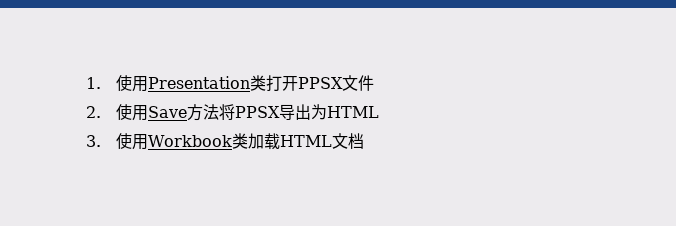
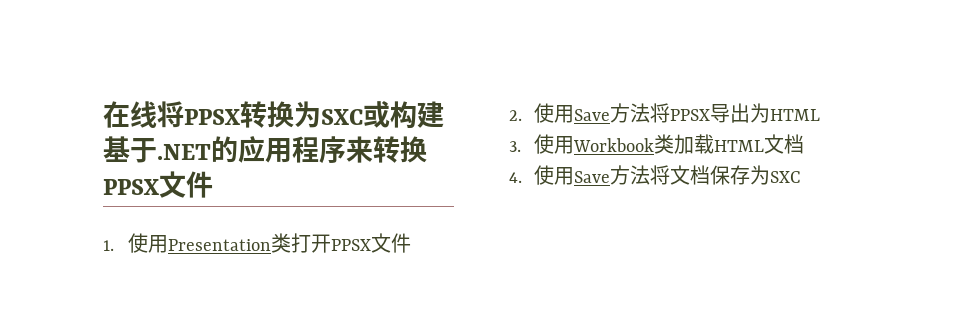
(86, 83) none -> [103,101,444,129] [103,136,427,164] [103,171,213,198] 在线将PPSX转换为SXC或构建基于.NET的应用程序来转换PPSX文件 //
(365, 141) none -> [509,165,801,185] // 4.使用Save方法将文档保存为SXC

